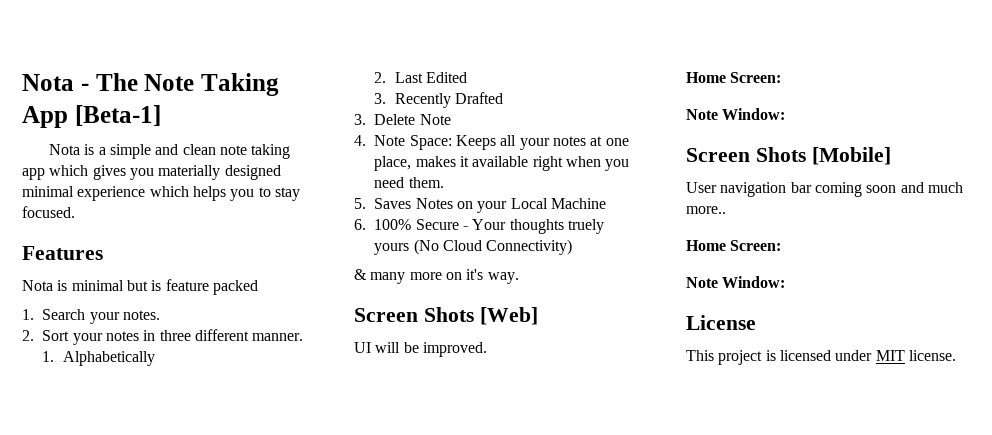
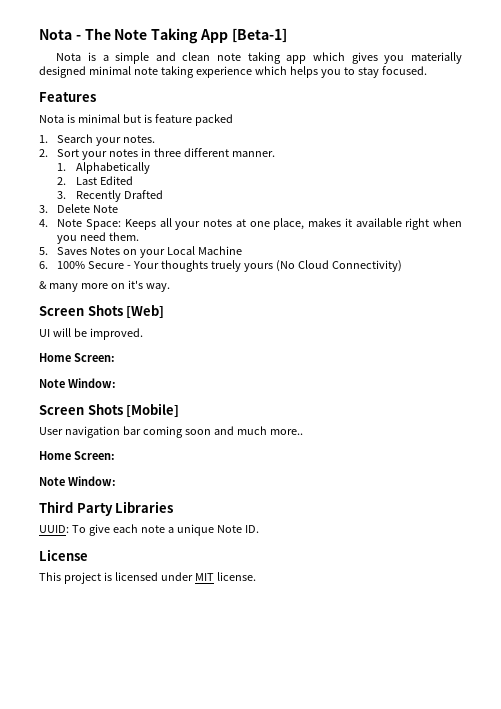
(74, 191) none -> [133,66,194,78] note taking
(786, 282) none -> [39,501,174,516] [39,524,259,536] // Third Party Libraries // UUID: To give each note a unique Note ID.

